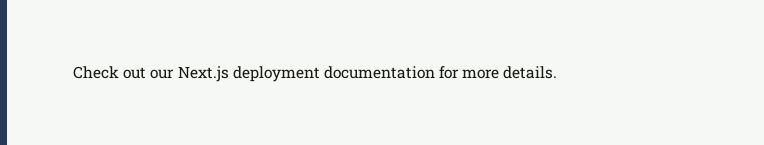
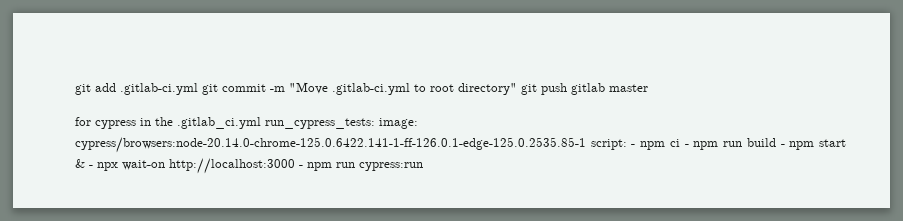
[73,66,558,82] Check out our Next.js deployment documentation for more details. -> [75,82,648,95] [75,117,418,129] [75,137,847,153] [75,158,423,174] git add .gitlab-ci.yml git commit -m "Move .gitlab-ci.yml to root directory" git push gitlab master // for cypress in the .gitlab_ci.yml run_cypress_tests: image: cypress/browsers:node-20.14.0-chrome-125.0.6422.141-1-ff-126.0.1-edge-125.0.2535.85-1 script: - npm ci - npm run build - npm start & - npx wait-on http://localhost:3000 - npm run cypress:run

